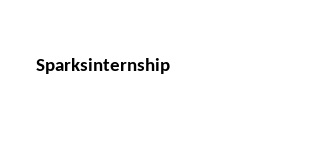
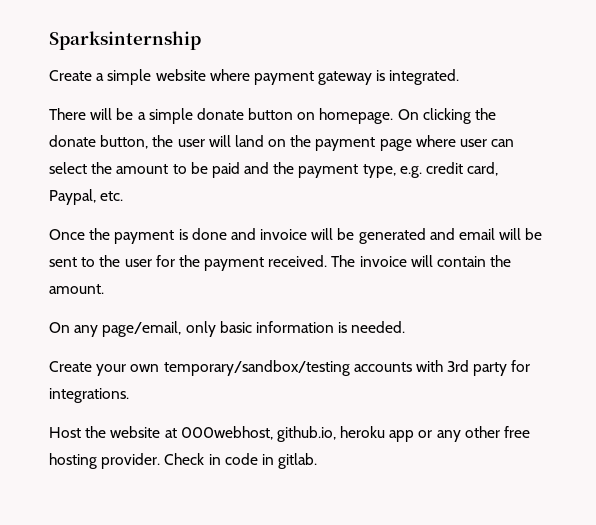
(170, 66) none -> [49,69,460,85] [49,108,497,124] [49,135,515,151] [49,162,499,178] [49,189,124,205] [49,228,543,244] [49,255,512,271] [49,284,104,294] [49,321,406,337] [49,360,531,376] [49,388,129,403] [49,426,531,442] [49,453,318,469] // Create a simple website where payment gateway is integrated. // There will be a simple donate button on homepage. On clicking the donate button, the user will land on the payment page where user can select the amount to be paid and the payment type, e.g. credit card, Paypal, etc. // Once the payment is done and invoice will be generated and email will be sent to the user for the payment received. The invoice will contain the amount. // On any page/email, only basic information is needed. // Create your own temporary/sandbox/testing accounts with 3rd party for integrations. // Host the website at 000webhost, github.io, heroku app or any other free hosting provider. Check in code in gitlab.

